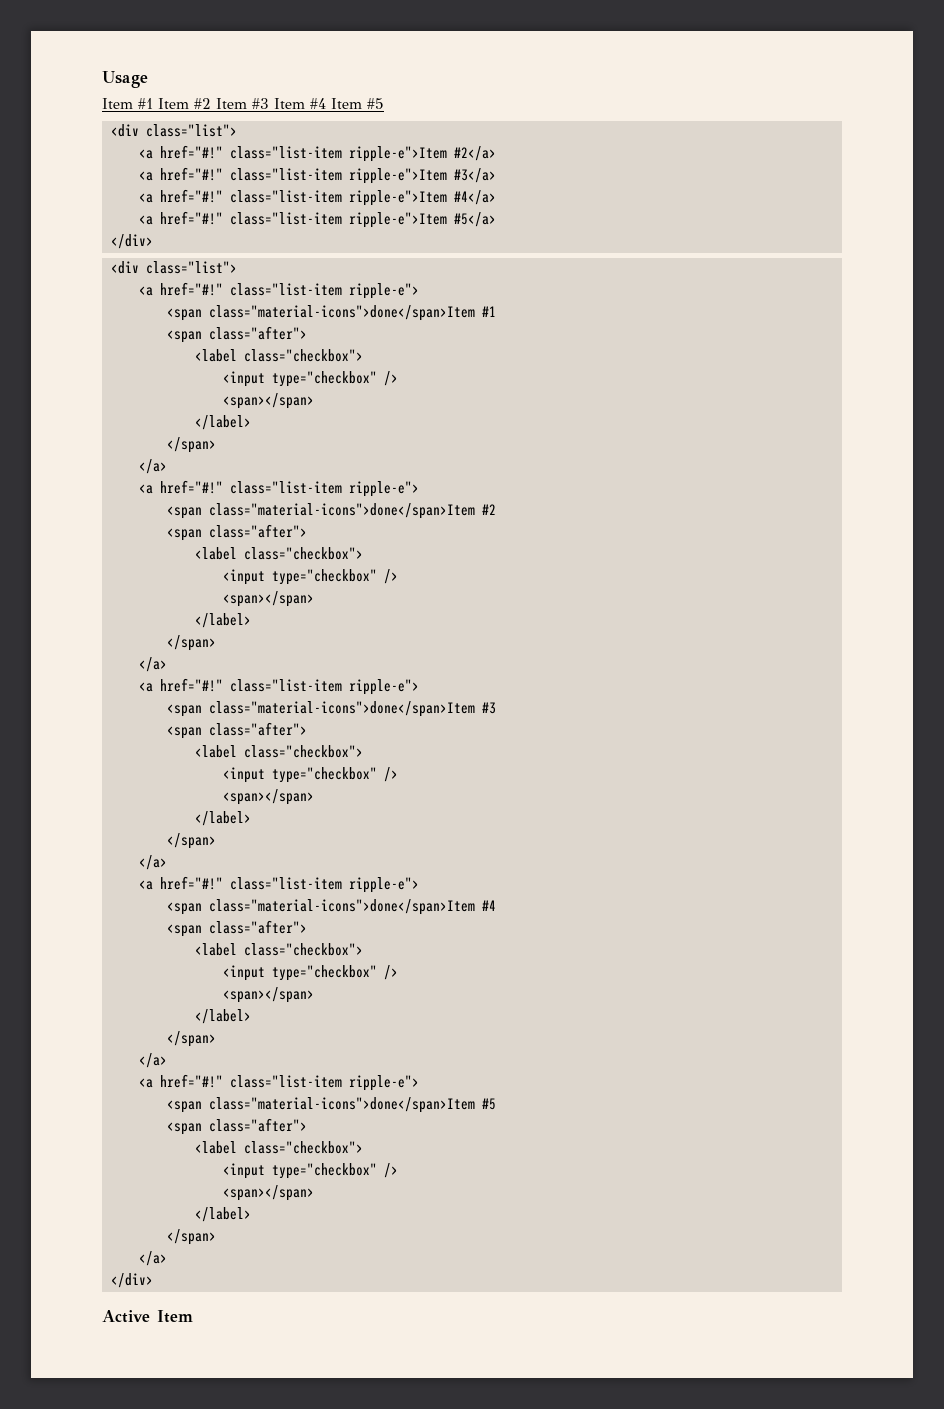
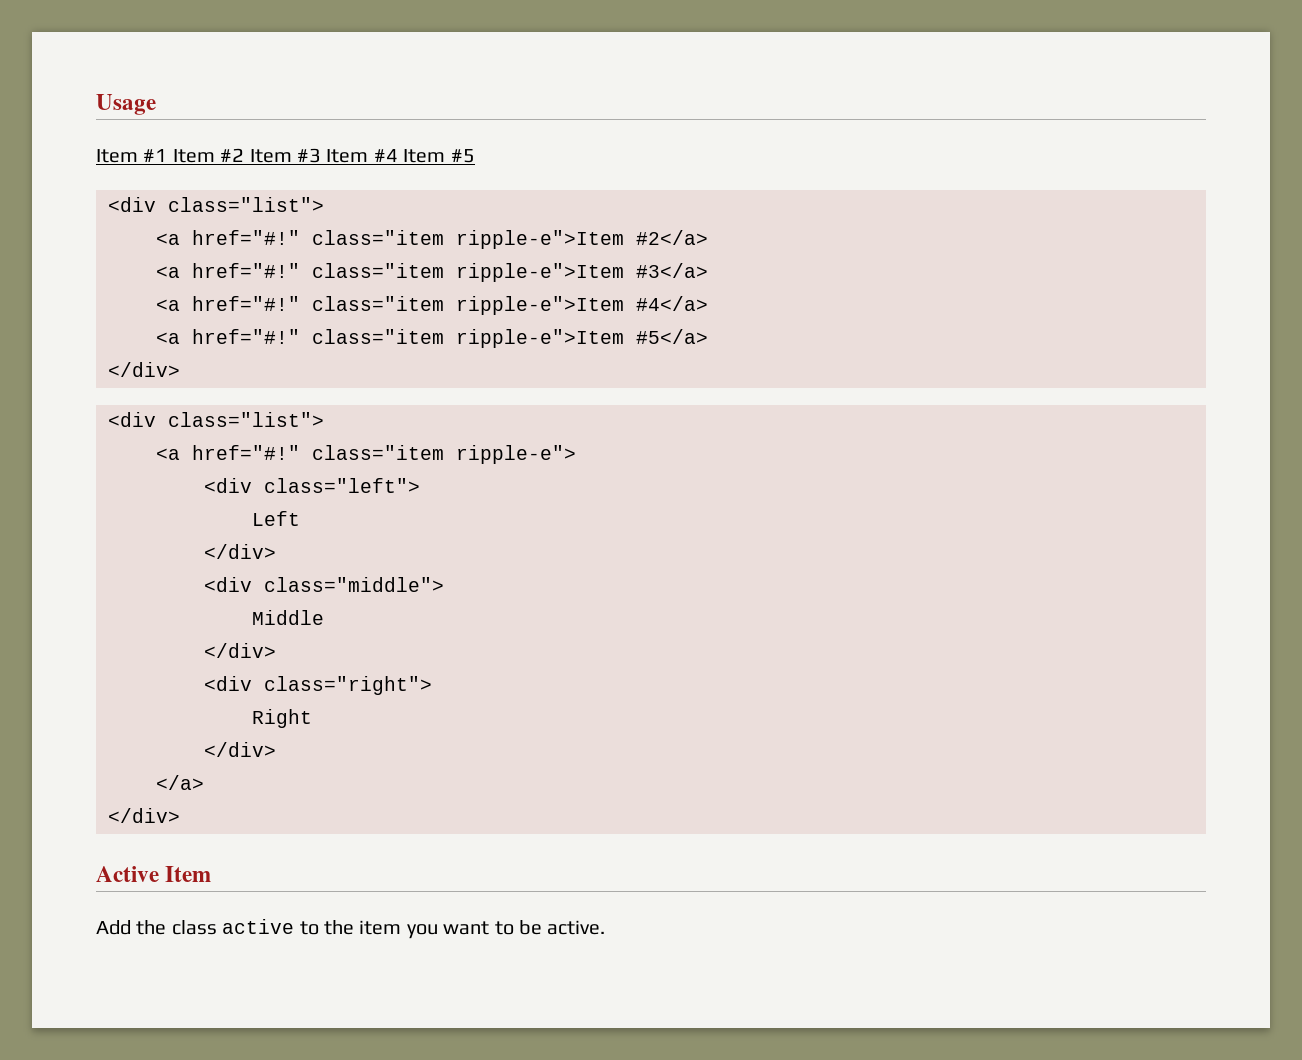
[230,146,342,159] class="list-item -> [312,230,444,245] class="item
[230,168,342,181] class="list-item -> [312,263,444,278] class="item
[230,190,342,203] class="list-item -> [312,296,444,311] class="item
[230,212,342,225] class="list-item -> [312,329,444,344] class="item
[230,283,419,299] [167,305,496,321] [167,326,307,343] [195,349,363,362] [223,371,398,387] [223,393,314,409] [195,415,251,430] [167,437,216,453] [139,459,167,474] [139,480,419,497] [167,503,496,519] [167,524,307,541] [195,547,363,560] [223,569,398,585] [223,591,314,607] [195,613,251,628] [167,635,216,651] [139,657,167,672] [139,678,419,695] [167,701,496,717] [167,722,307,739] [195,745,363,758] [223,767,398,783] [223,789,314,805] [195,811,251,826] [167,833,216,849] [139,855,167,870] [139,876,419,893] [167,899,496,915] [167,920,307,937] [195,943,363,956] [223,965,398,981] [223,987,314,1003] [195,1009,251,1024] [167,1031,216,1047] [139,1053,167,1068] [139,1074,419,1091] [167,1097,496,1113] [167,1118,307,1135] [195,1141,363,1154] [223,1163,398,1179] [223,1185,314,1201] [195,1207,251,1222] [167,1229,216,1245] [139,1251,167,1266] [111,1273,153,1288] [102,1310,193,1323] class="list-item ripple-e"> // <span class="material-icons">done</span>Item #1 // <span class="after"> // <label class="checkbox"> // <input type="checkbox" /> // <span></span> // </label> // </span> // </a> // <a href="#!" class="list-item ripple-e"> // <span class="material-icons">done</span>Item #2 // <span class="after"> // <label class="checkbox"> // <input type="checkbox" /> // <span></span> // </label> // </span> // </a> // <a href="#!" class="list-item ripple-e"> // <span class="material-icons">done</span>Item #3 // <span class="after"> // <label class="checkbox"> // <input type="checkbox" /> // <span></span> // </label> // </span> // </a> // <a href="#!" class="list-item ripple-e"> // <span class="material-icons">done</span>Item #4 // <span class="after"> // <label class="checkbox"> // <input type="checkbox" /> // <span></span> // </label> // </span> // </a> // <a href="#!" class="list-item ripple-e"> // <span class="material-icons">done</span>Item #5 // <span class="after"> // <label class="checkbox"> // <input type="checkbox" /> // <span></span> // </label> // </span> // </a> // </div> // Active Item -> [312,445,576,464] [204,478,420,493] [252,511,300,526] [204,544,276,559] [204,577,444,592] [252,610,324,625] [204,643,276,658] [204,676,432,695] [252,709,312,728] [204,742,276,757] [156,775,204,790] [108,808,180,823] [96,866,212,882] [96,919,606,939] class="item ripple-e"> // <div class="left"> // Left // </div> // <div class="middle"> // Middle // </div> // <div class="right"> // Right // </div> // </a> // </div> // Active Item // Add the class active to the item you want to be active.

